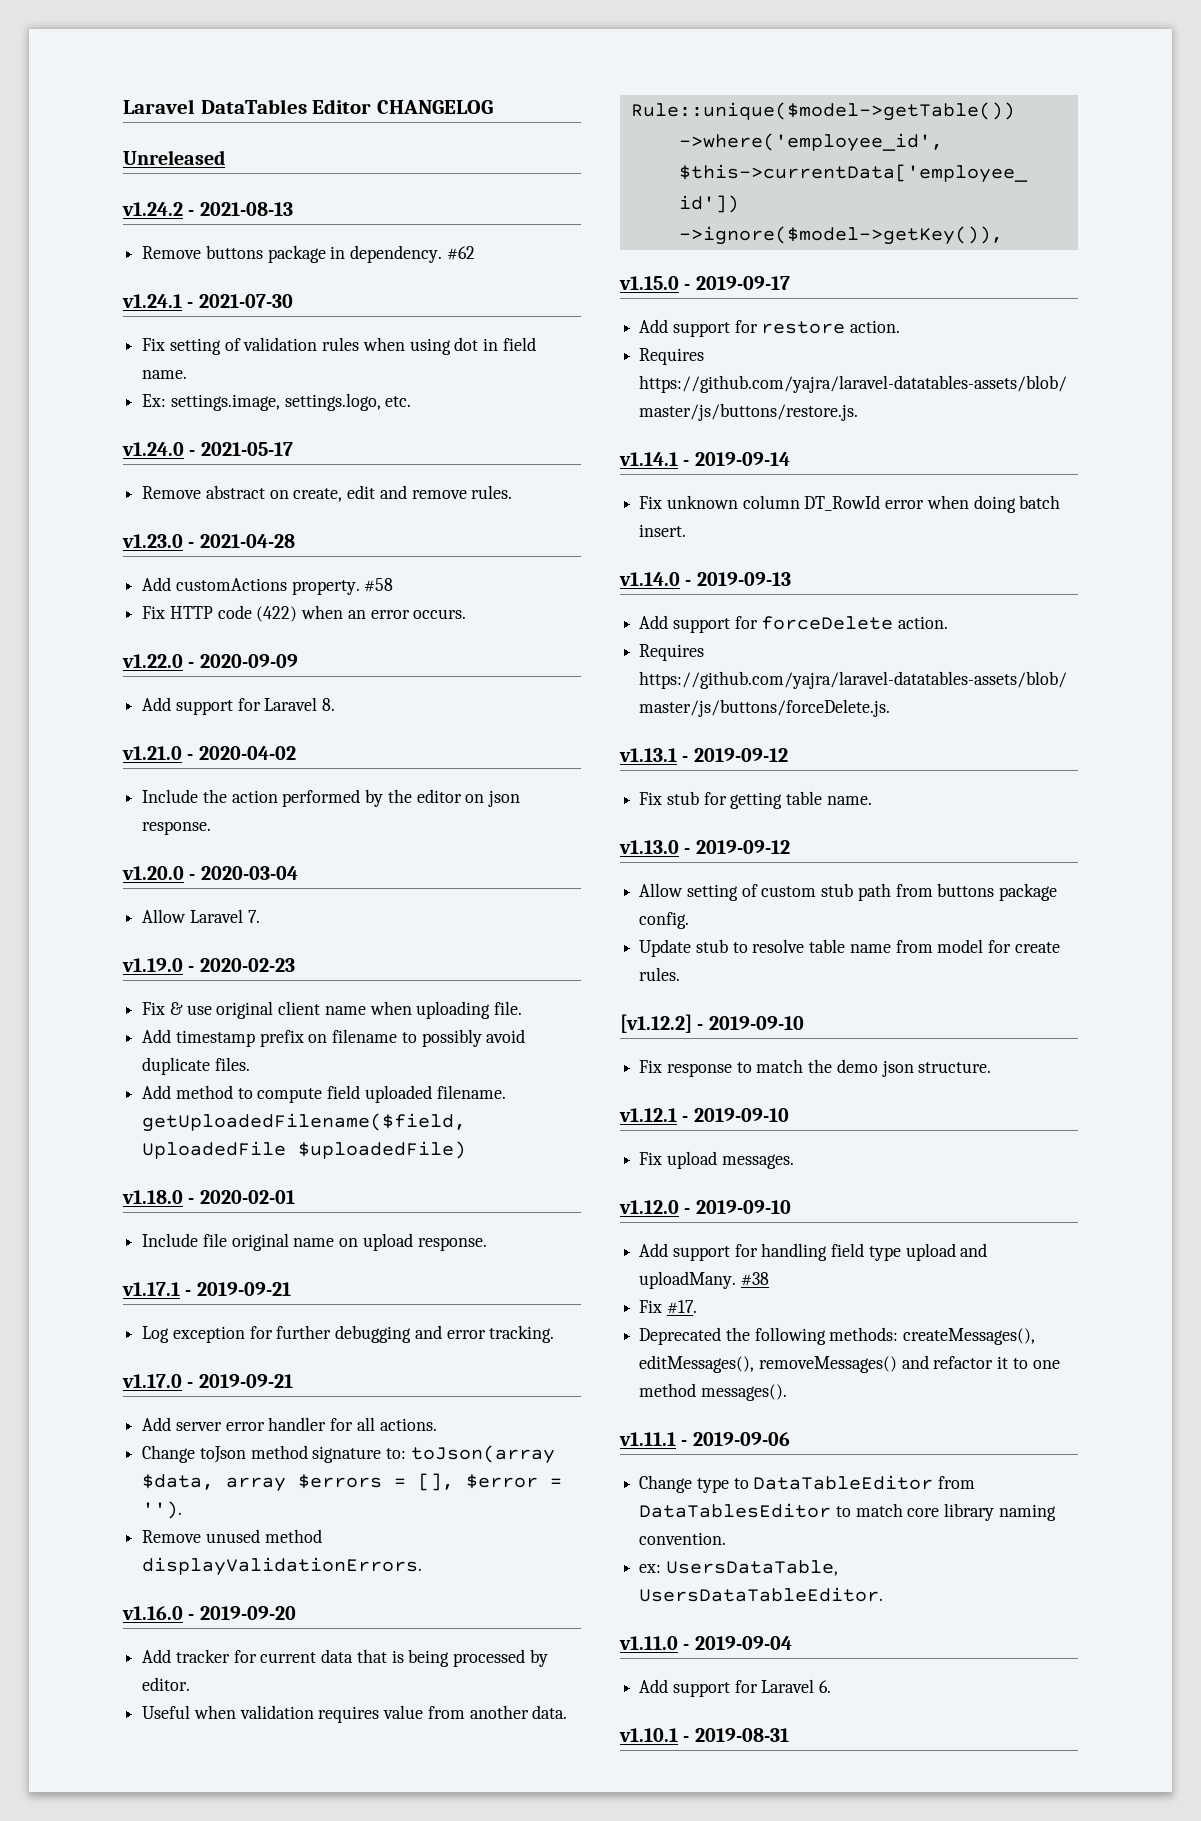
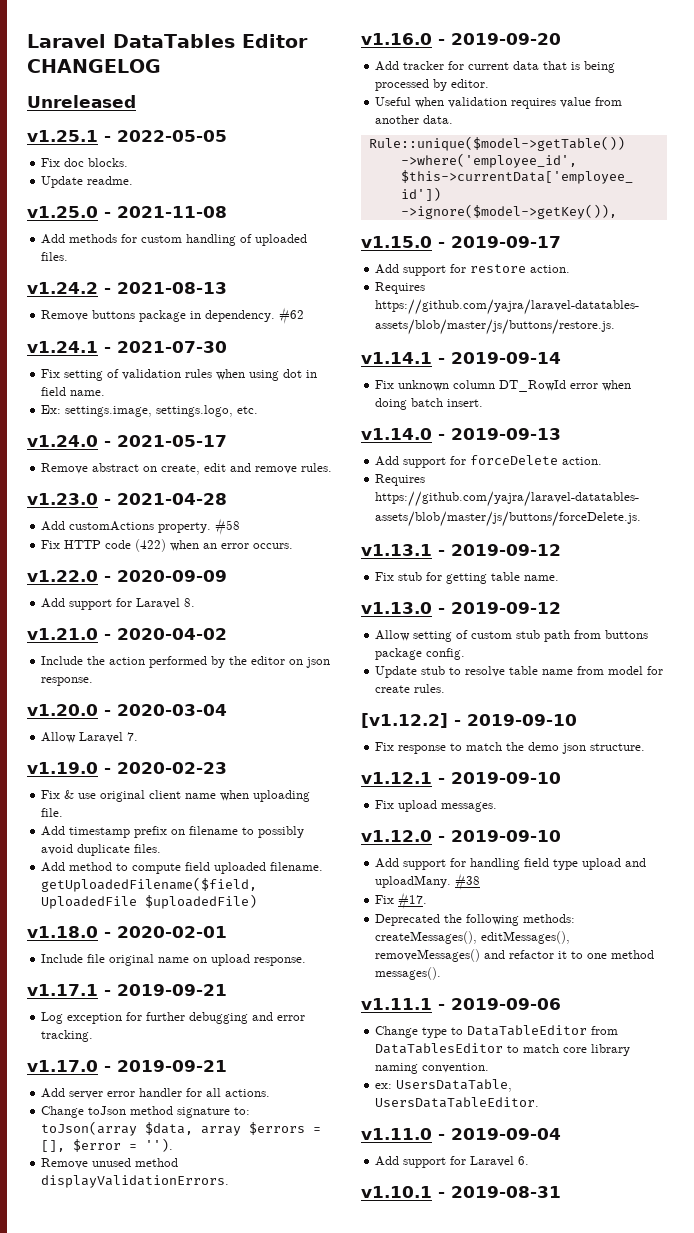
(225, 157) none -> [27,130,227,142] [41,158,129,167] [41,176,134,188] [27,206,227,218] [41,234,308,246] [41,252,69,261] // v1.25.1 - 2022-05-05 // Fix doc blocks. // Update readme. // v1.25.0 - 2021-11-08 // Add methods for custom handling of uploaded files.

